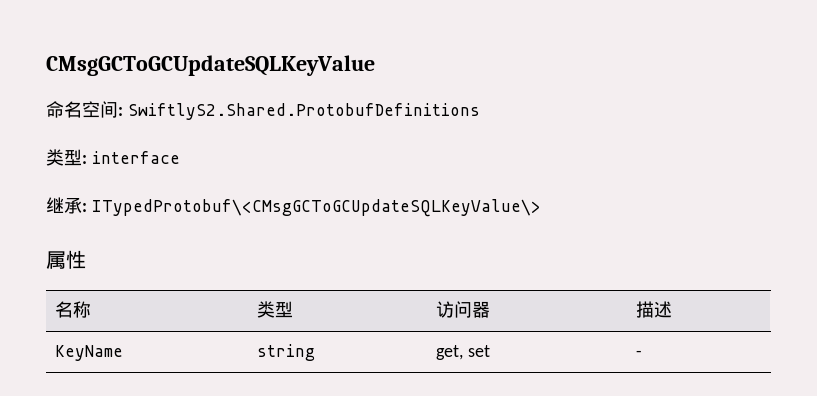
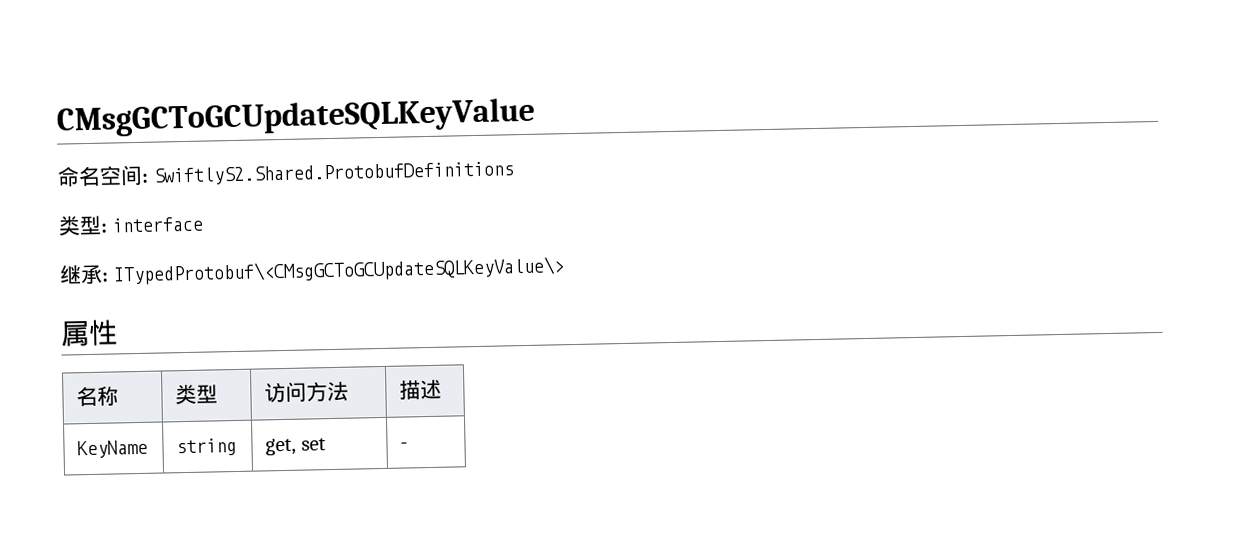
[471,301,490,318] 器 -> [306,381,350,402] 方法

